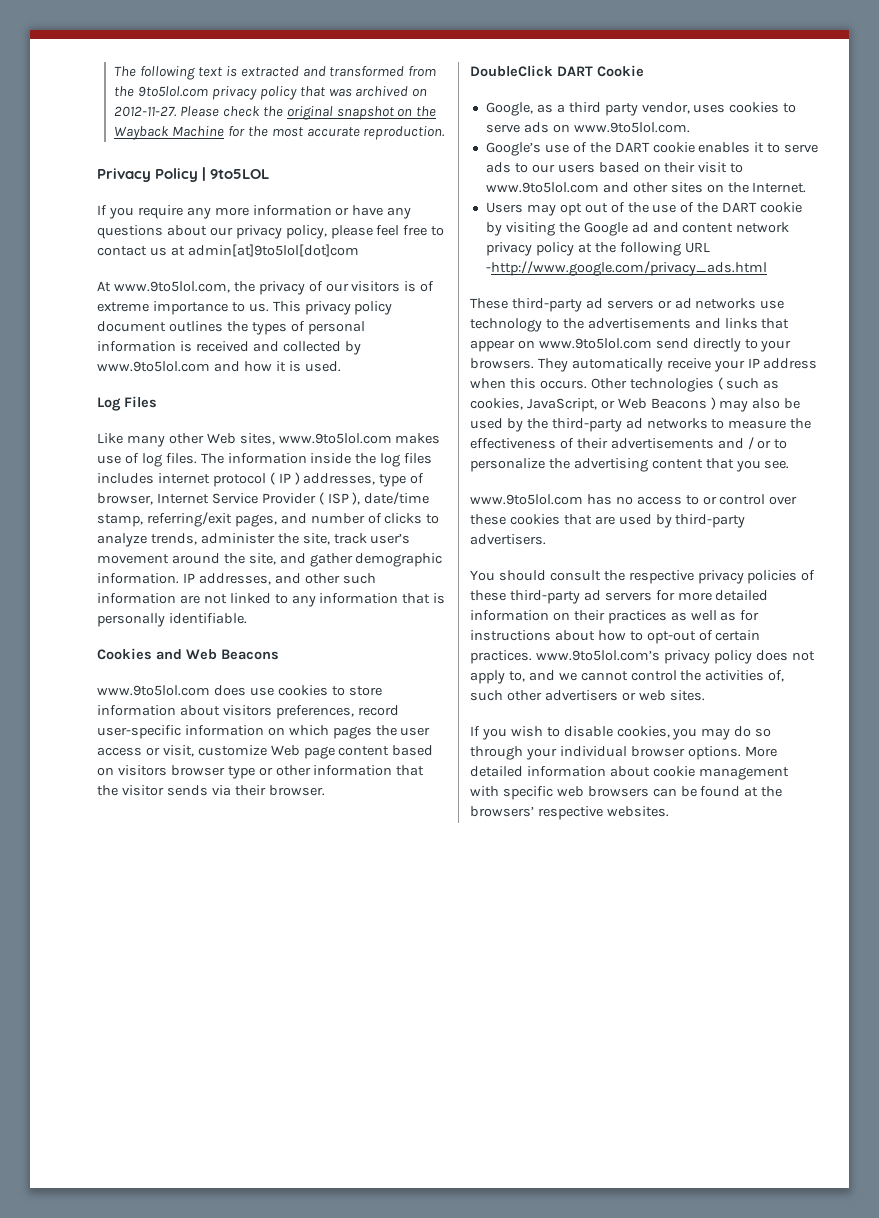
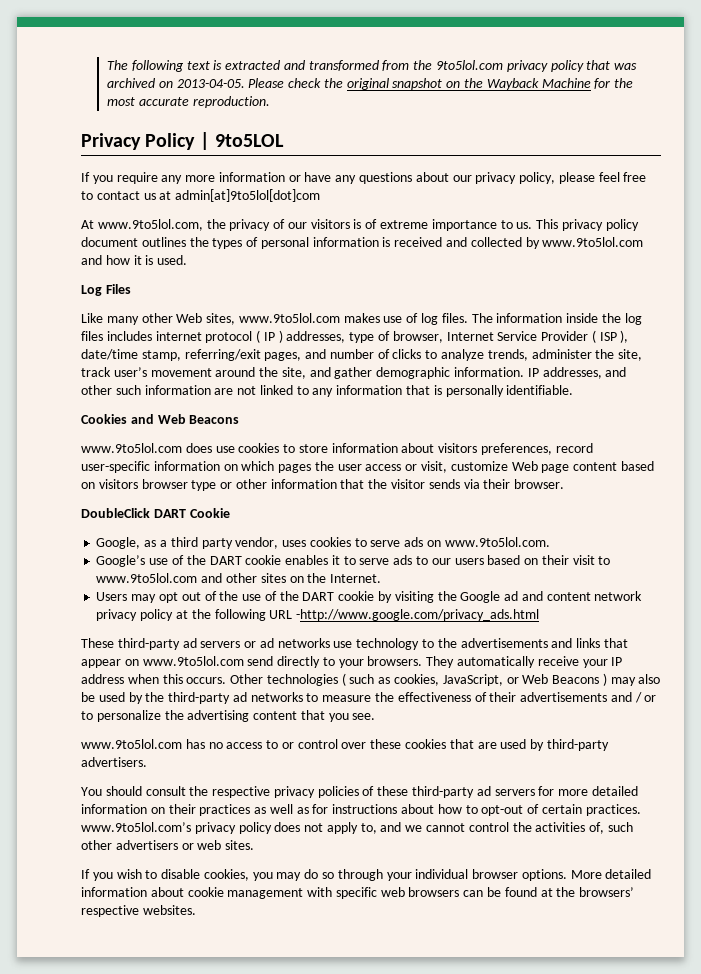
[113,106,177,117] 2012-11-27. -> [176,79,245,88] 2013-04-05.

